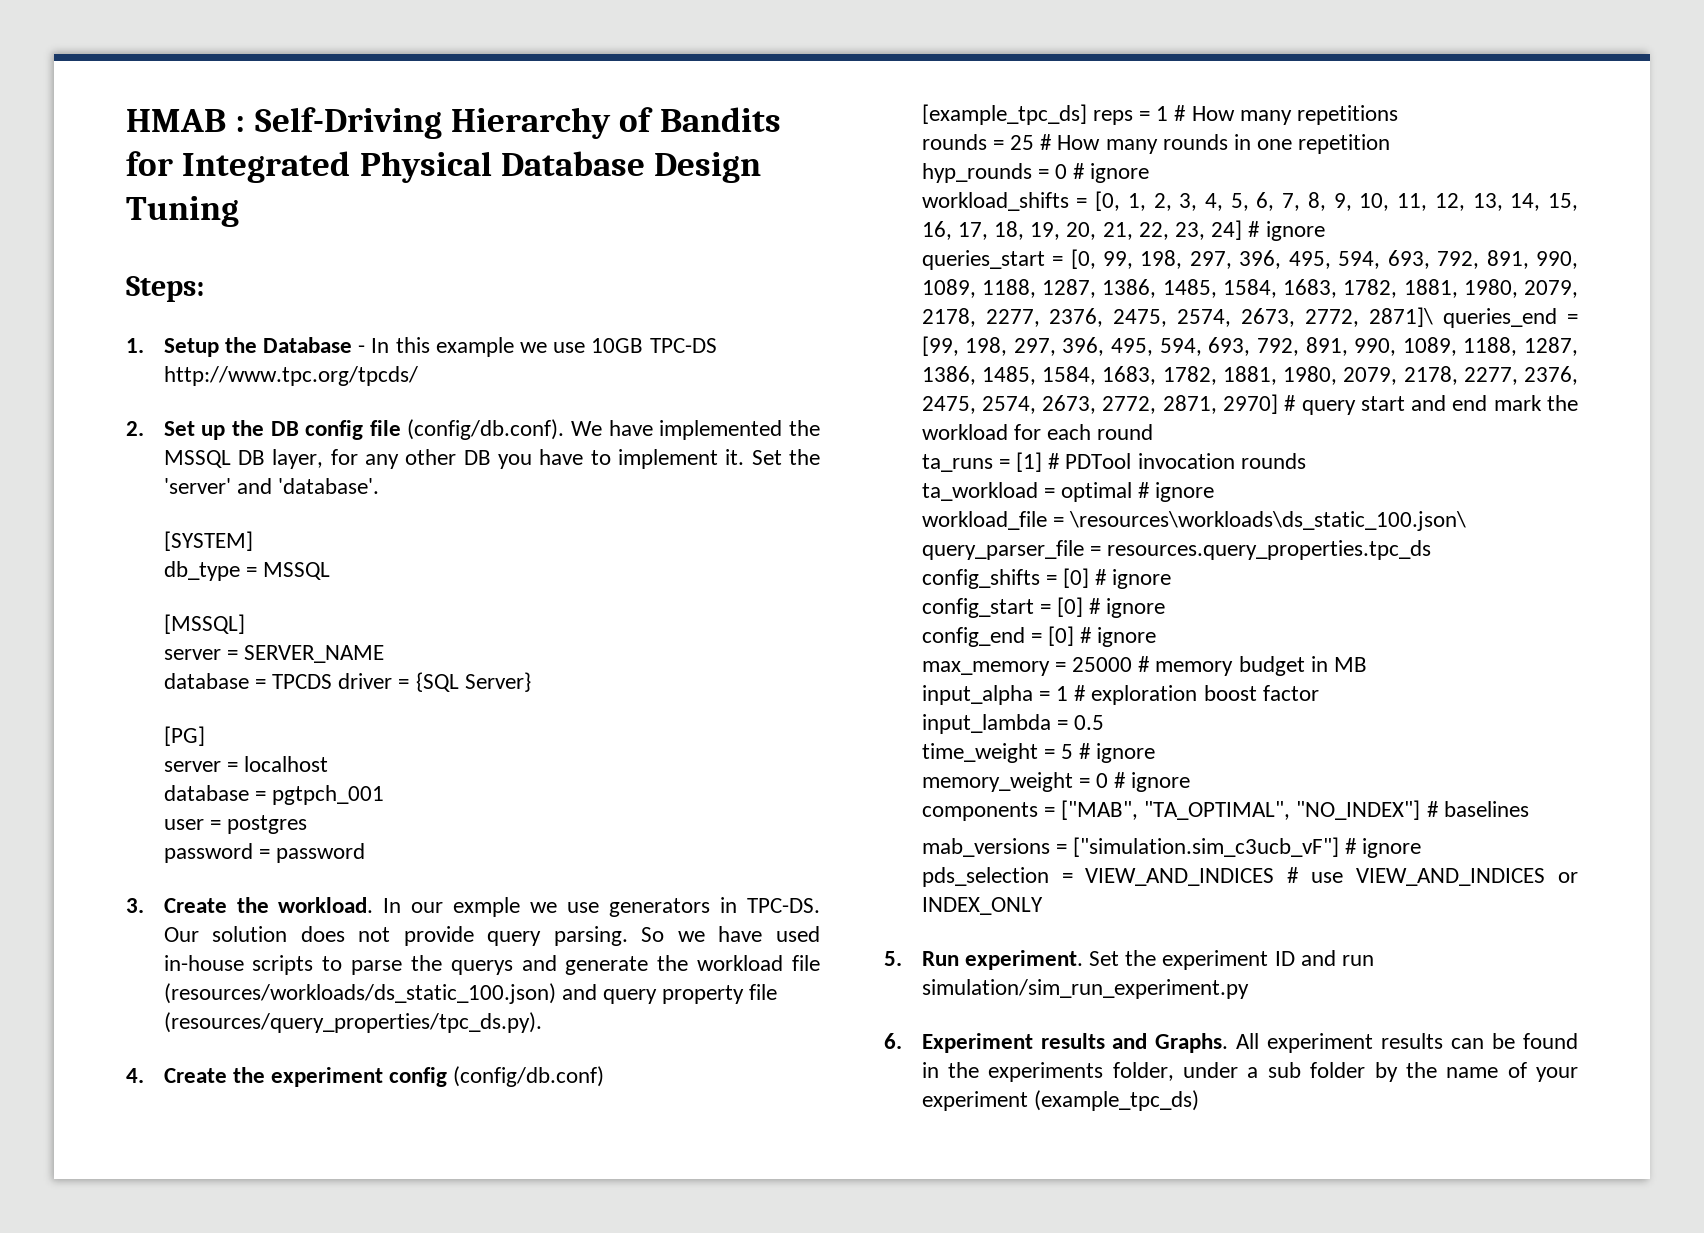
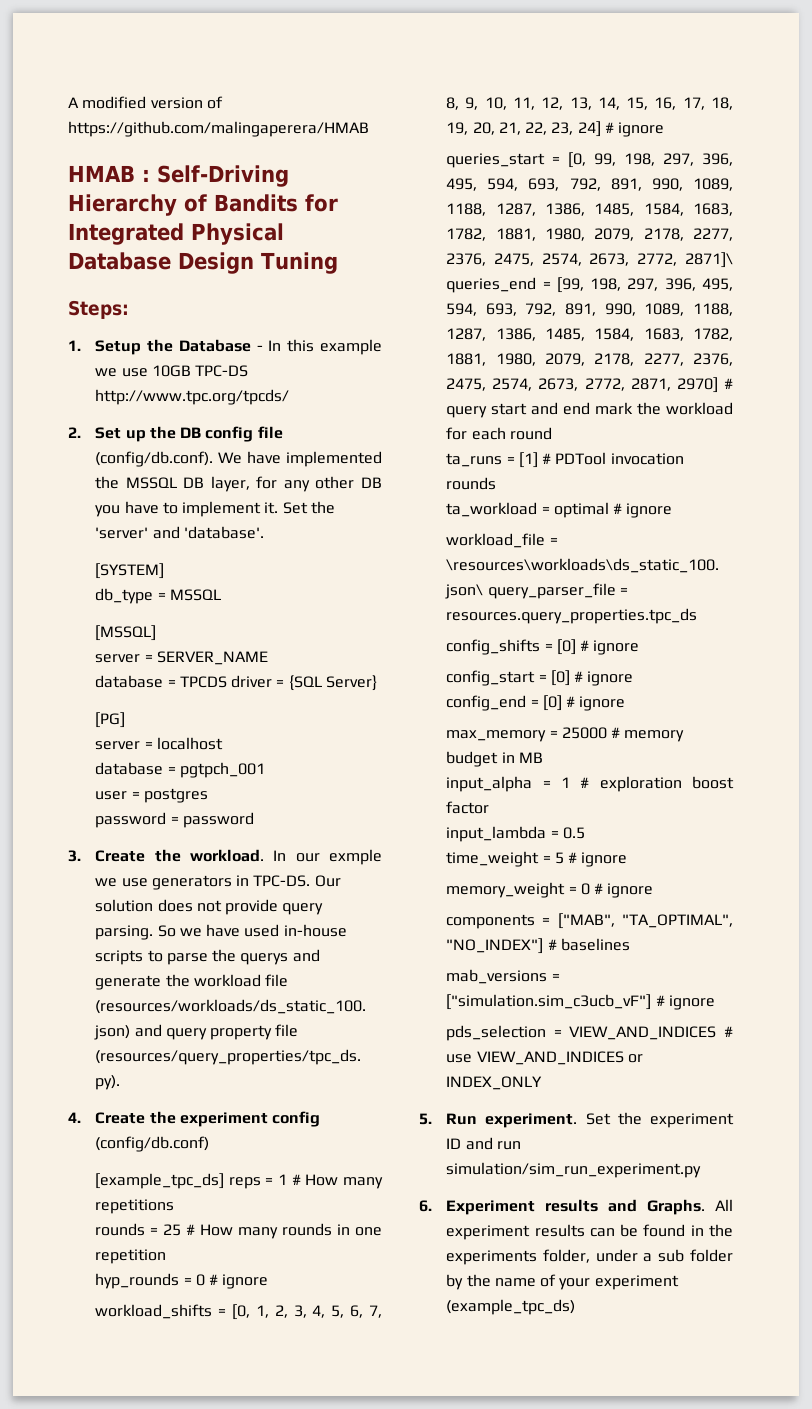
(126, 120) none -> [68,96,223,109] [68,121,369,137] A modified version of https://github.com/malingaperera/HMAB //

